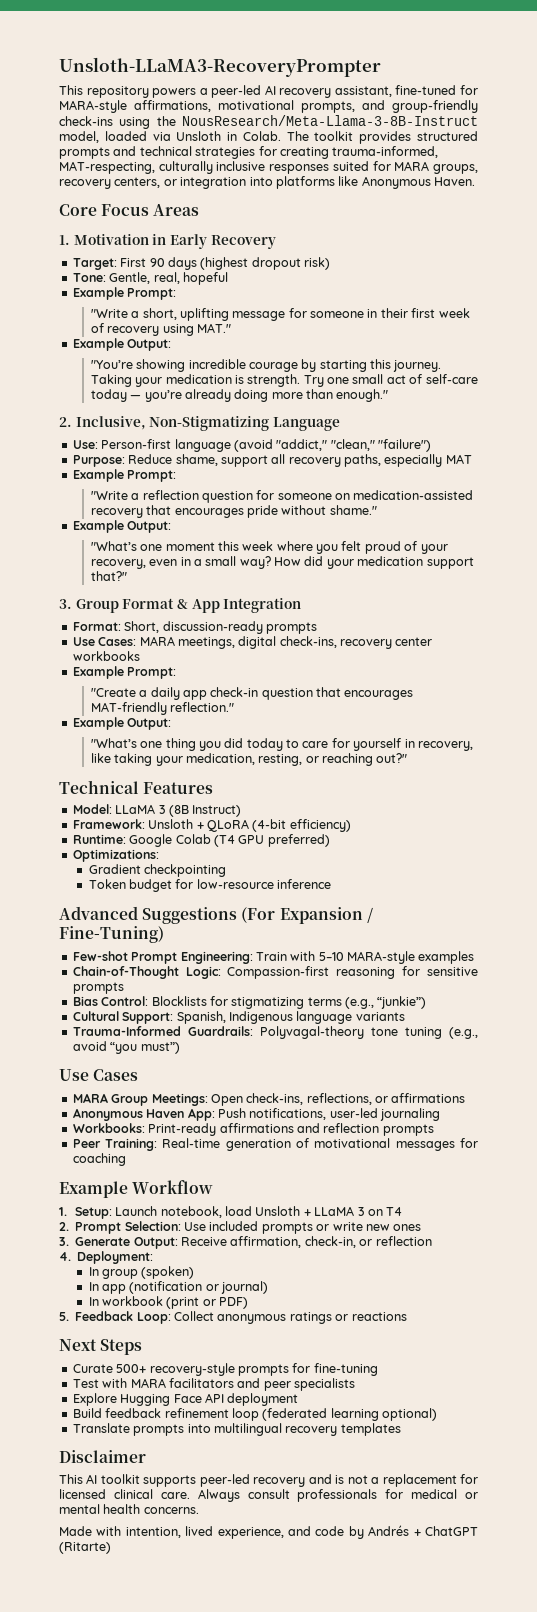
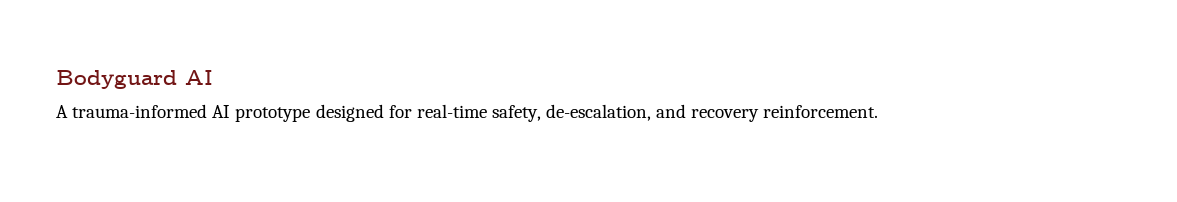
[59,57,381,77] [59,85,478,98] [59,100,478,113] [59,115,478,129] [59,131,478,144] [59,146,439,159] [59,161,479,174] [59,176,475,189] [59,204,200,216] [59,234,276,249] [72,257,330,270] [72,272,228,285] [72,287,177,300] [90,308,470,321] [90,323,231,336] [72,338,172,351] [90,359,442,372] [90,374,478,387] [90,389,389,402] [59,416,340,431] [72,439,431,452] [72,454,472,467] [72,469,177,482] [90,490,474,503] [90,505,377,518] [72,520,172,533] [90,541,448,554] [90,556,474,569] [90,571,127,581] [59,598,302,613] [72,621,317,634] [72,636,433,649] [72,651,140,661] [72,666,177,679] [90,687,414,700] [90,702,235,715] [72,717,172,730] [90,738,473,751] [90,753,408,766] [59,780,214,794] [72,804,242,817] [72,819,351,832] [72,834,330,847] [72,849,159,862] [88,864,227,877] [88,879,332,892] [59,906,373,924] [59,926,164,943] [72,951,475,964] [72,966,479,979] [72,982,124,994] [72,996,427,1009] [72,1011,405,1024] [72,1026,479,1039] [72,1041,180,1054] [59,1069,139,1081] [72,1093,466,1106] [72,1108,440,1121] [72,1123,434,1136] [72,1138,478,1151] [72,1153,126,1166] [59,1180,214,1198] [59,1206,403,1219] [59,1221,422,1234] [59,1236,432,1249] [59,1251,154,1264] [88,1266,195,1279] [88,1281,269,1294] [88,1296,249,1309] [59,1311,407,1324] [59,1339,143,1355] [72,1363,378,1376] [72,1378,355,1391] [72,1393,299,1406] [72,1408,437,1421] [72,1423,401,1436] [59,1450,146,1463] [59,1474,478,1487] [59,1489,478,1502] [59,1504,199,1514] [59,1525,478,1539] [59,1542,111,1554] Unsloth-LLaMA3-RecoveryPrompter // This repository powers a peer-led AI recovery assistant, fine-tuned for MARA-style affirmations, motivational prompts, and group-friendly check-ins using the NousResearch/Meta-Llama-3-8B-Instruct model, loaded via Unsloth in Colab. The toolkit provides structured prompts and technical strategies for creating trauma-informed, MAT-respecting, culturally inclusive responses suited for MARA groups, recovery centers, or integration into platforms like Anonymous Haven. // Core Focus Areas // 1. Motivation in Early Recovery // Target: First 90 days (highest dropout risk) // Tone: Gentle, real, hopeful // Example Prompt: // "Write a short, uplifting message for someone in their first week of recovery using MAT." // Example Output: // "You’re showing incredible courage by starting this journey. Taking your medication is strength. Try one small act of self-care today — you’re already doing more than enough." // 2. Inclusive, Non-Stigmatizing Language // Use: Person-first language (avoid "addict," "clean," "failure") // Purpose: Reduce shame, support all recovery paths, especially MAT // Example Prompt: // "Write a reflection question for someone on medication-assisted recovery that encourages pride without shame." // Example Output: // "What’s one moment this week where you felt proud of your recovery, even in a small way? How did your medication support that?" // 3. Group Format & App Integration // Format: Short, discussion-ready prompts // Use Cases: MARA meetings, digital check-ins, recovery center workbooks // Example Prompt: // "Create a daily app check-in question that encourages MAT-friendly reflection." // Example Output: // "What’s one thing you did today to care for yourself in recovery, like taking your medication, resting, or reaching out?" // Technical Features // Model: LLaMA 3 (8B Instruct) // Framework: Unsloth + QLoRA (4-bit efficiency) // Runtime: Google Colab (T4 GPU preferred) // Optimizations: // Gradient checkpointing // Token budget for low-resource inference // Advanced Suggestions (For Expansion / Fine-Tuning) // Few-shot Prompt Engineering: Train with 5–10 MARA-style examples // Chain-of-Thought Logic: Compassion-first reasoning for sensitive prompts // Bias Control: Blocklists for stigmatizing terms (e.g., “junkie”) // Cultural Support: Spanish, Indigenous language variants // Trauma-Informed Guardrails: Polyvagal-theory tone tuning (e.g., avoid “you must”) // Use Cases // MARA Group Meetings: Open check-ins, reflections, or affirmations // Anonymous Haven App: Push notifications, user-led journaling // Workbooks: Print-ready affirmations and reflection prompts // Peer Training: Real-time generation of motivational messages for coaching // Example Workflow // 1. Setup: Launch notebook, load Unsloth + LLaMA 3 on T4 // 2. Prompt Selection: Use included prompts or write new ones // 3. Generate Output: Receive affirmation, check-in, or reflection // 4. Deployment: // In group (spoken) // In app (notification or journal) // In workbook (print or PDF) // 5. Feedback Loop: Collect anonymous ratings or reactions // Next Steps // Curate 500+ recovery-style prompts for fine-tuning // Test with MARA facilitators and peer specialists // Explore Hugging Face API deployment // Build feedback refinement loop (federated learning optional) // Translate prompts into multilingual recovery templates // Disclaimer // This AI toolkit supports peer-led recovery and is not a replacement for licensed clinical care. Always consult professionals for medical or mental health concerns. // Made with intention, lived experience, and code by Andrés + ChatGPT (Ritarte) -> [56,70,213,89] [56,104,879,122] Bodyguard AI // A trauma-informed AI prototype designed for real-time safety, de-escalation, and recovery reinforcement.

